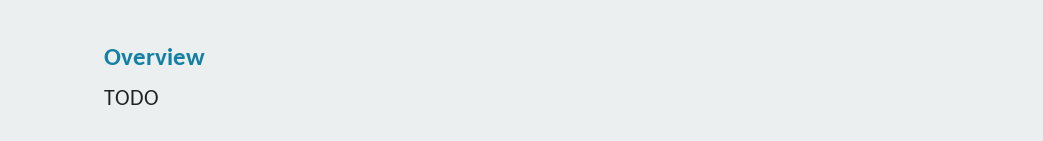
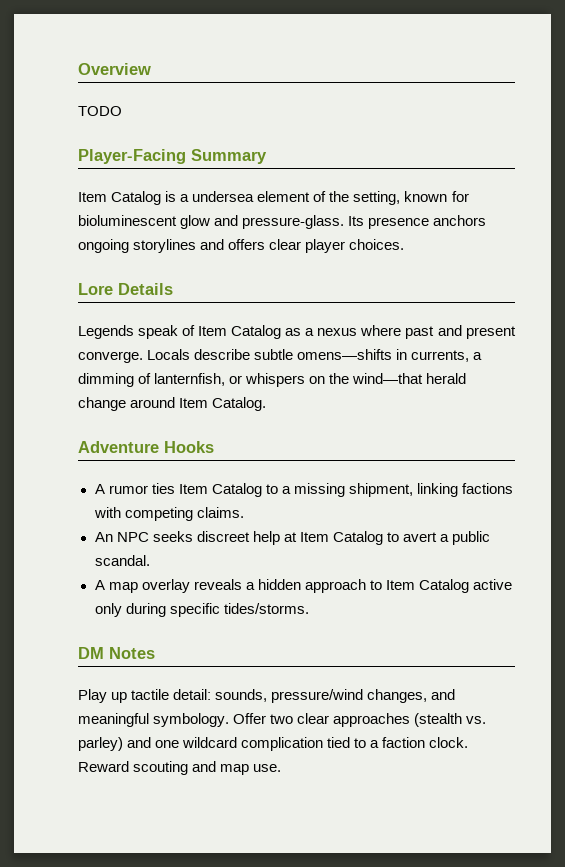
(159, 97) none -> [78,149,267,164] [78,191,469,205] [78,215,487,229] [78,239,405,253] [78,283,173,295] [78,325,516,339] [78,349,483,363] [78,373,467,387] [78,397,267,411] [78,441,214,453] [94,483,513,497] [93,507,244,521] [94,531,491,545] [94,555,150,566] [94,579,512,593] [94,603,309,617] [78,647,155,659] [78,689,456,703] [78,713,487,727] [78,737,469,751] [78,761,282,775] // Player-Facing Summary // Item Catalog is a undersea element of the setting, known for bioluminescent glow and pressure-glass. Its presence anchors ongoing storylines and offers clear player choices. // Lore Details // Legends speak of Item Catalog as a nexus where past and present converge. Locals describe subtle omens—shifts in currents, a dimming of lanternfish, or whispers on the wind—that herald change around Item Catalog. // Adventure Hooks // A rumor ties Item Catalog to a missing shipment, linking factions with competing claims. // An NPC seeks discreet help at Item Catalog to avert a public scandal. // A map overlay reveals a hidden approach to Item Catalog active only during specific tides/storms. // DM Notes // Play up tactile detail: sounds, pressure/wind changes, and meaningful symbology. Offer two clear approaches (stealth vs. parley) and one wildcard complication tied to a faction clock. Reward scouting and map use.

